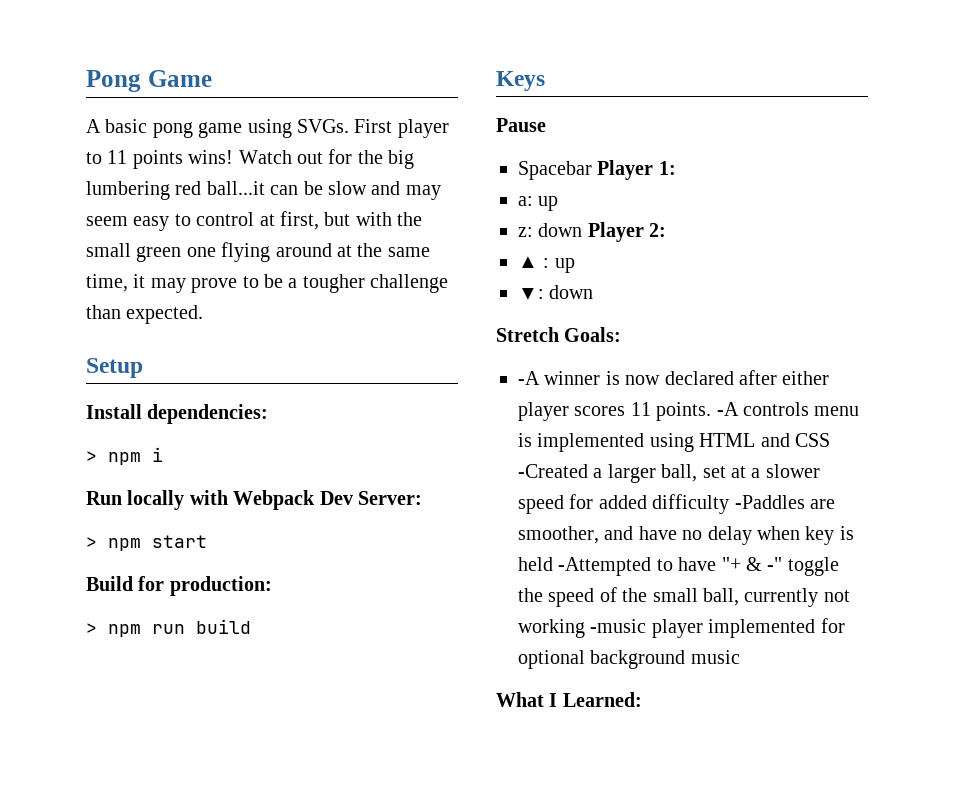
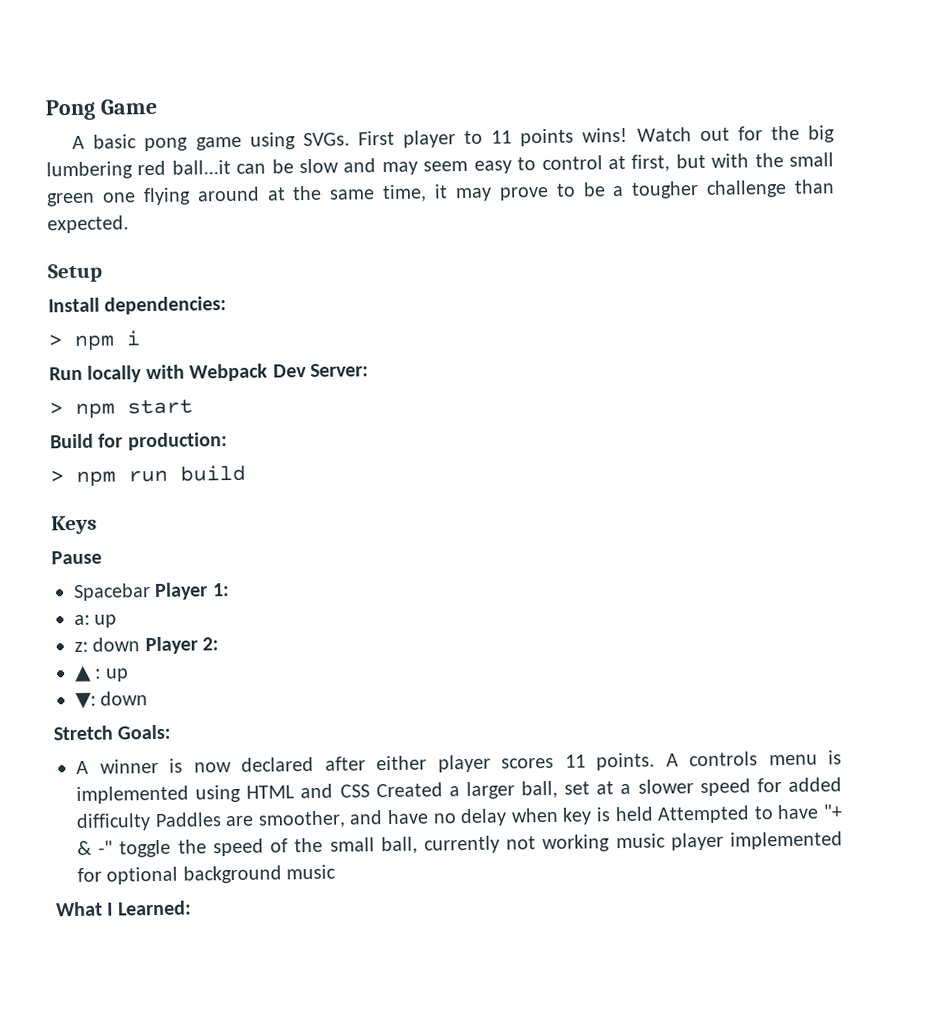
[518,371,540,385] -A -> [76,760,89,775] A
[716,402,739,416] -A -> [665,753,679,767] A
[518,464,588,478] -Created -> [375,782,443,798] Created
[734,495,805,509] -Paddles -> [154,812,222,828] Paddles
[558,557,652,576] -Attempted -> [657,805,751,824] Attempted
[590,619,647,633] -music -> [615,833,666,849] music

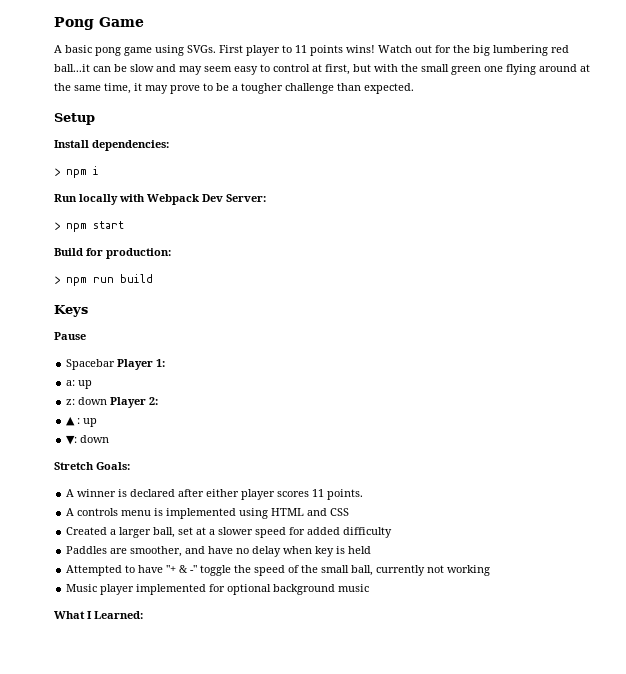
[193,762,232,773] now -> (128, 493) none
(655, 761) none -> (364, 494) //
(370, 791) none -> (350, 512) //
(151, 822) none -> (393, 532) //
(654, 814) none -> (372, 550) //
[615,833,666,849] music -> [66,584,98,592] // Music

